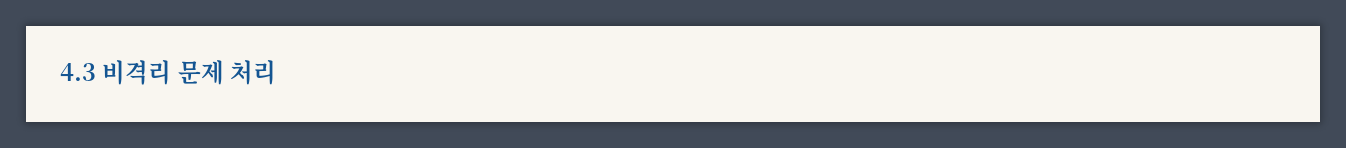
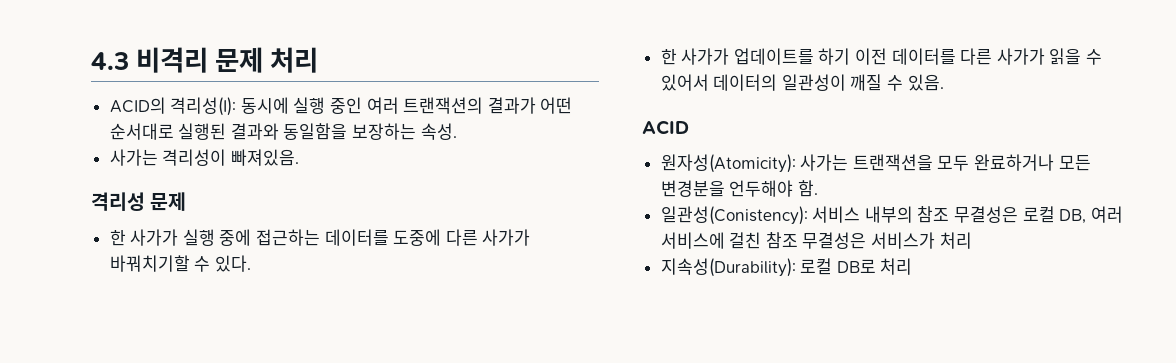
(277, 72) none -> [109,97,573,116] [109,123,457,140] [109,149,299,166] [91,192,187,211] [109,229,531,246] [109,255,251,272] [660,48,1103,65] [660,74,944,91] [642,120,689,135] [660,154,1091,173] [660,180,818,197] [660,206,1123,225] [660,232,972,249] [660,258,913,277] // ACID의 격리성(I): 동시에 실행 중인 여러 트랜잭션의 결과가 어떤 순서대로 실행된 결과와 동일함을 보장하는 속성. // 사가는 격리성이 빠져있음. // 격리성 문제 // 한 사가가 실행 중에 접근하는 데이터를 도중에 다른 사가가 바꿔치기할 수 있다. // 한 사가가 업데이트를 하기 이전 데이터를 다른 사가가 읽을 수 있어서 데이터의 일관성이 깨질 수 있음. // ACID // 원자성(Atomicity): 사가는 트랜잭션을 모두 완료하거나 모든 변경분을 언두해야 함. // 일관성(Conistency): 서비스 내부의 참조 무결성은 로컬 DB, 여러 서비스에 걸친 참조 무결성은 서비스가 처리 // 지속성(Durability): 로컬 DB로 처리

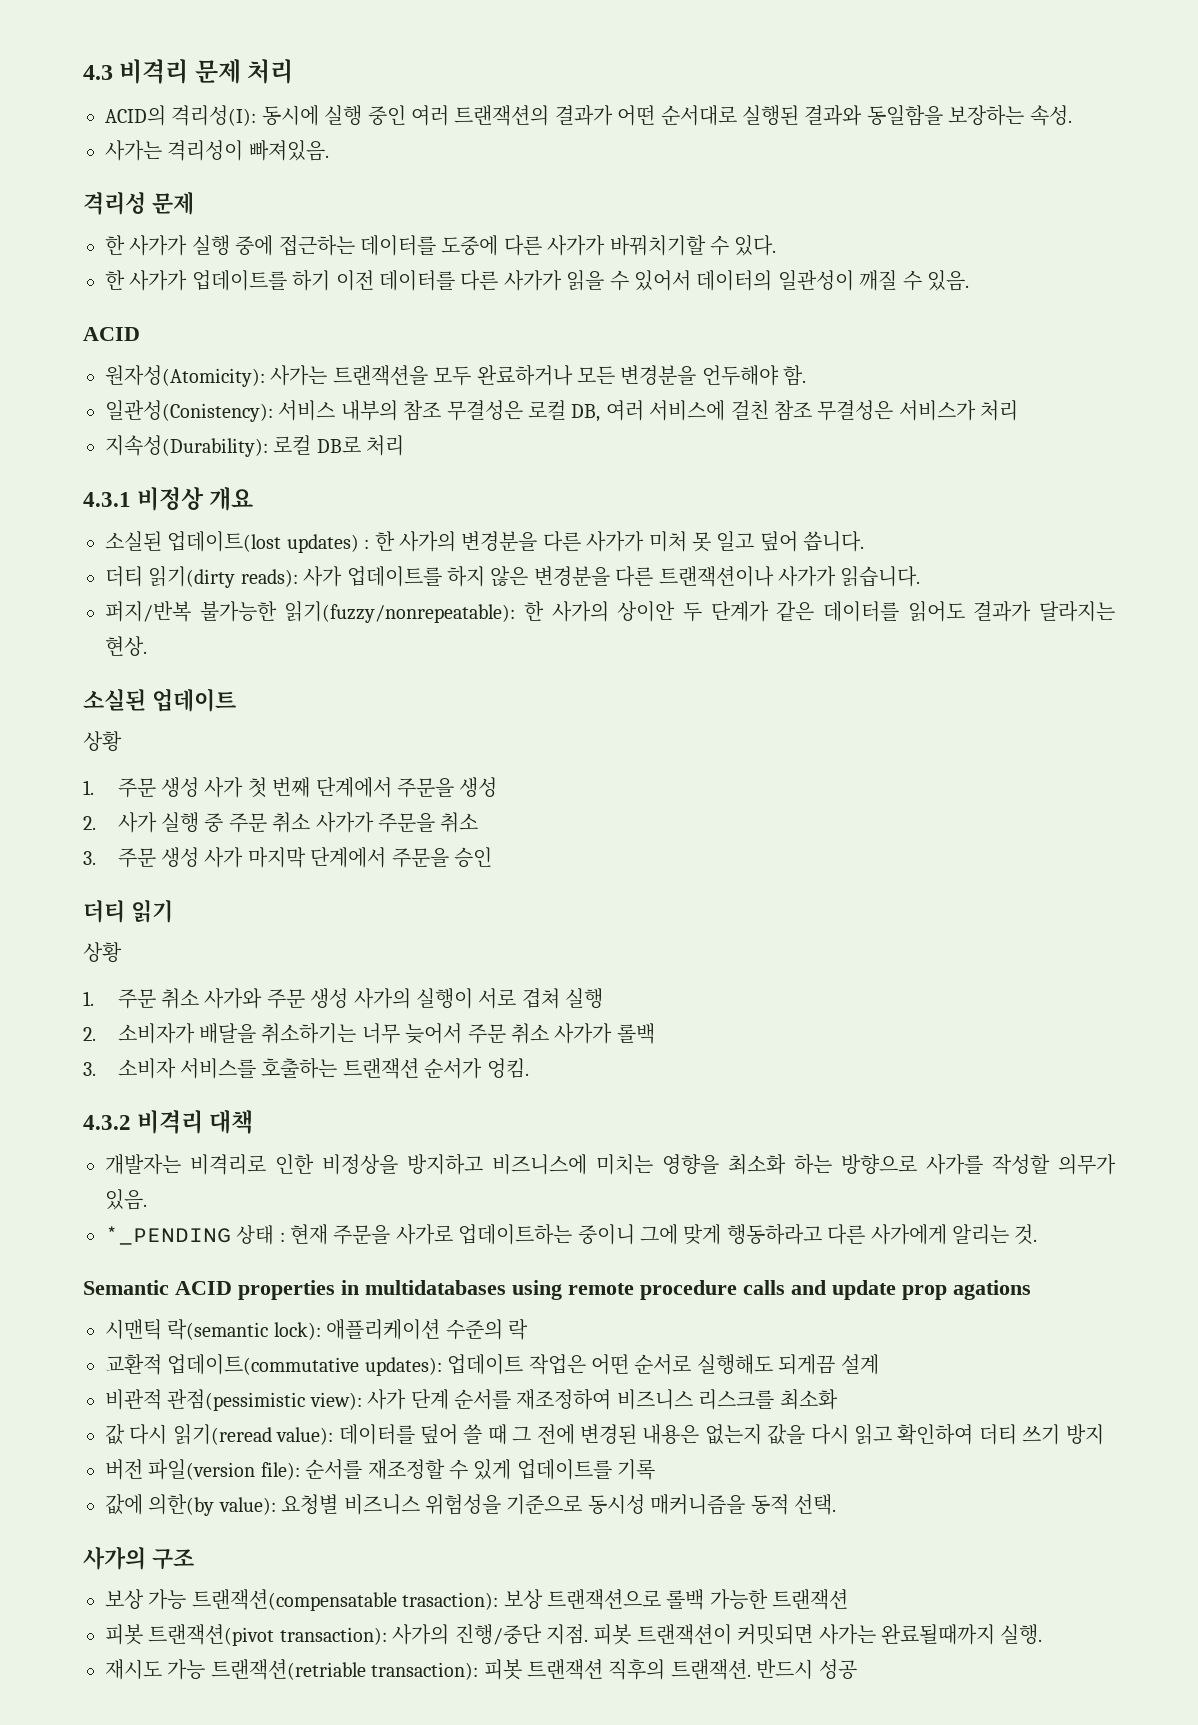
(913, 266) none -> [83,487,254,511] [105,531,865,553] [105,566,921,588] [105,601,1115,623] [105,636,147,656] [83,688,236,712] [83,731,122,752] [83,777,498,798] [83,812,479,833] [83,847,492,868] [83,899,173,923] [83,942,122,963] [83,988,604,1009] [83,1023,655,1044] [83,1058,529,1079] [83,1110,254,1134] [105,1154,1116,1175] [105,1189,147,1210] [105,1224,1038,1245] [83,1280,1031,1300] [105,1319,528,1340] [105,1354,879,1376] [105,1389,838,1411] [105,1424,1104,1445] [105,1459,656,1480] [105,1494,836,1516] [83,1546,194,1570] [105,1589,849,1611] [105,1624,1043,1646] [105,1659,857,1680] // 4.3.1 비정상 개요 // 소실된 업데이트(lost updates) : 한 사가의 변경분을 다른 사가가 미처 못 일고 덮어 씁니다. // 더티 읽기(dirty reads): 사가 업데이트를 하지 않은 변경분을 다른 트랜잭션이나 사가가 읽습니다. // 퍼지/반복 불가능한 읽기(fuzzy/nonrepeatable): 한 사가의 상이안 두 단계가 같은 데이터를 읽어도 결과가 달라지는 현상. // 소실된 업데이트 // 상황 // 1. 주문 생성 사가 첫 번째 단계에서 주문을 생성 // 2. 사가 실행 중 주문 취소 사가가 주문을 취소 // 3. 주문 생성 사가 마지막 단계에서 주문을 승인 // 더티 읽기 // 상황 // 1. 주문 취소 사가와 주문 생성 사가의 실행이 서로 겹쳐 실행 // 2. 소비자가 배달을 취소하기는 너무 늦어서 주문 취소 사가가 롤백 // 3. 소비자 서비스를 호출하는 트랜잭션 순서가 엉킴. // 4.3.2 비격리 대책 // 개발자는 비격리로 인한 비정상을 방지하고 비즈니스에 미치는 영향을 최소화 하는 방향으로 사가를 작성할 의무가 있음. // *_PENDING 상태 : 현재 주문을 사가로 업데이트하는 중이니 그에 맞게 행동하라고 다른 사가에게 알리는 것. // Semantic ACID properties in multidatabases using remote procedure calls and update prop agations // 시맨틱 락(semantic lock): 애플리케이션 수준의 락 // 교환적 업데이트(commutative updates): 업데이트 작업은 어떤 순서로 실행해도 되게끔 설계 // 비관적 관점(pessimistic view): 사가 단계 순서를 재조정하여 비즈니스 리스크를 최소화 // 값 다시 읽기(reread value): 데이터를 덮어 쓸 때 그 전에 변경된 내용은 없는지 값을 다시 읽고 확인하여 더티 쓰기 방지 // 버전 파일(version file): 순서를 재조정할 수 있게 업데이트를 기록 // 값에 의한(by value): 요청별 비즈니스 위험성을 기준으로 동시성 매커니즘을 동적 선택. // 사가의 구조 // 보상 가능 트랜잭션(compensatable trasaction): 보상 트랜잭션으로 롤백 가능한 트랜잭션 // 피봇 트랜잭션(pivot transaction): 사가의 진행/중단 지점. 피봇 트랜잭션이 커밋되면 사가는 완료될때까지 실행. // 재시도 가능 트랜잭션(retriable transaction): 피봇 트랜잭션 직후의 트랜잭션. 반드시 성공

